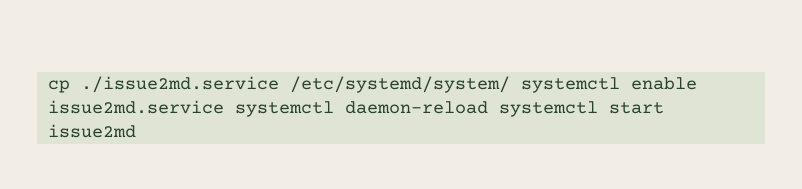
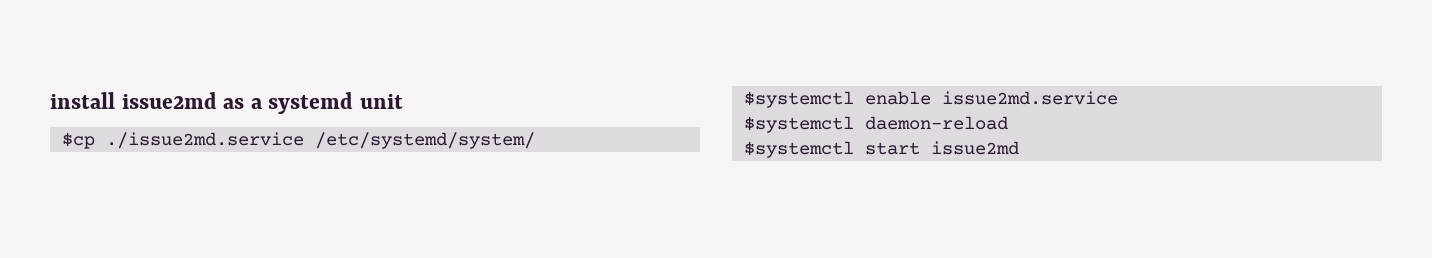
[47,80,70,93] cp -> [50,92,404,114] [61,132,95,149] install issue2md as a systemd unit // $cp
[520,77,620,93] systemctl -> [743,91,854,108] // $systemctl
[234,101,334,117] systemctl -> [743,116,854,133] // $systemctl
[498,101,598,117] systemctl -> [743,141,854,158] // $systemctl

